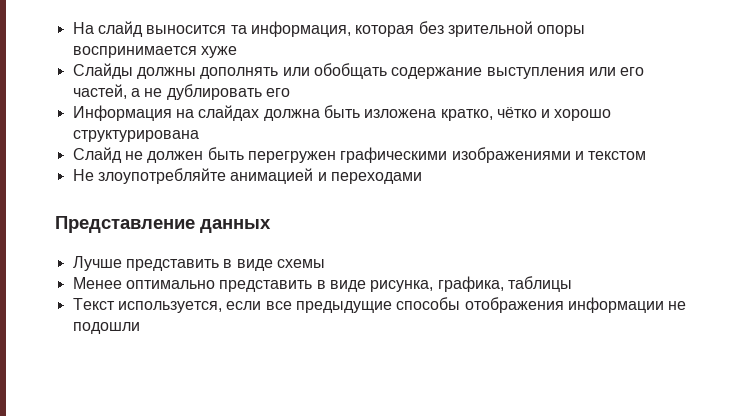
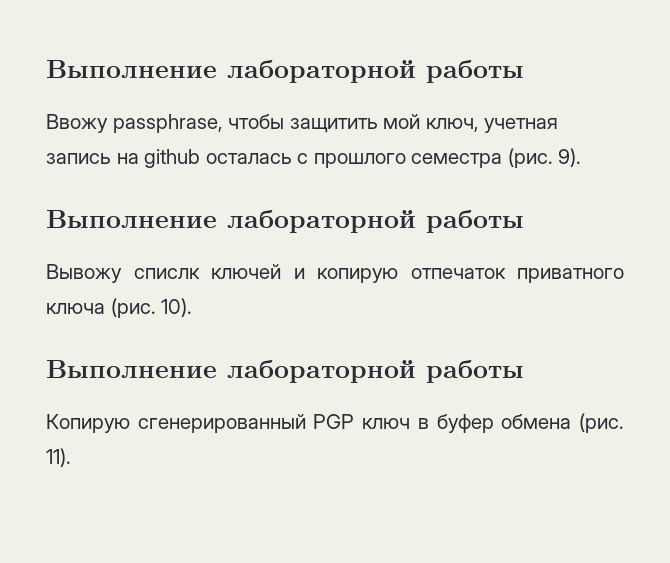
[72,21,586,37] [72,46,237,58] [72,63,645,79] [72,84,290,100] [72,105,612,121] [72,130,199,142] [72,147,647,163] [72,168,422,184] [55,216,271,233] [72,256,325,271] [72,276,572,292] [72,297,687,313] [72,322,140,334] На слайд выносится та информация, которая без зрительной опоры воспринимается хуже // Слайды должны дополнять или обобщать содержание выступления или его частей, а не дублировать его // Информация на слайдах должна быть изложена кратко, чётко и хорошо структурирована // Слайд не должен быть перегружен графическими изображениями и текстом // Не злоупотребляйте анимацией и переходами // Представление данных // Лучше представить в виде схемы // Менее оптимально представить в виде рисунка, графика, таблицы // Текст используется, если все предыдущие способы отображения информации не подошли -> [46,60,524,83] [46,114,559,133] [46,148,582,168] [46,210,524,233] [46,264,624,283] [46,298,193,318] [46,360,524,383] [46,413,624,433] [46,448,71,467] Выполнение лабораторной работы // Ввожу passphrase, чтобы защитить мой ключ, учетная запись на github осталась с прошлого семестра (рис. 9). // Выполнение лабораторной работы // Вывожу спислк ключей и копирую отпечаток приватного ключа (рис. 10). // Выполнение лабораторной работы // Копирую сгенерированный PGP ключ в буфер обмена (рис. 11).

